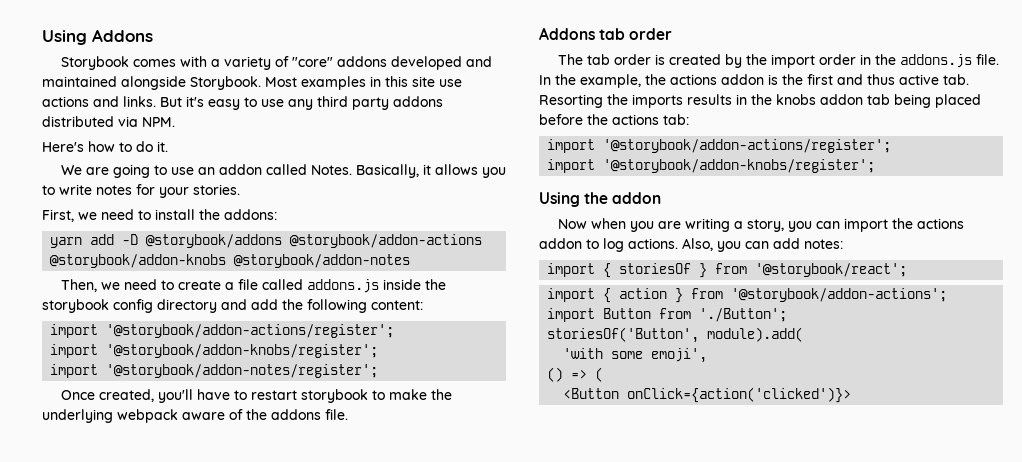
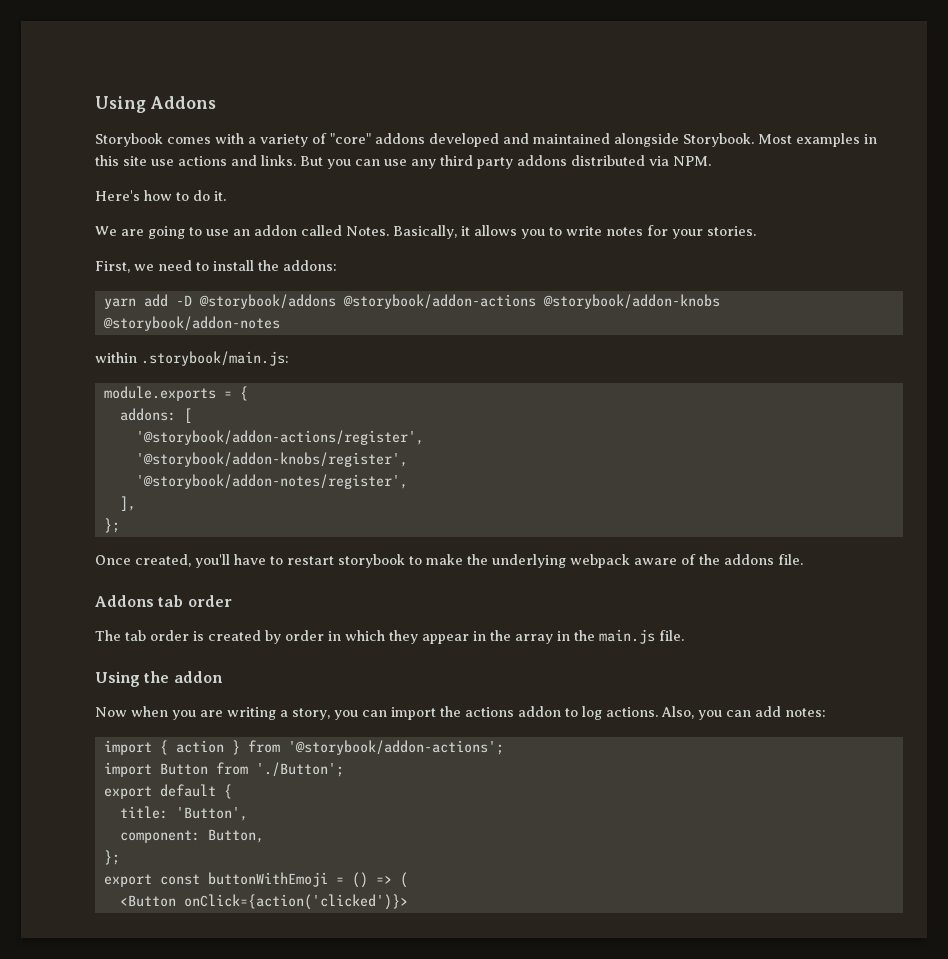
[186,96,257,110] it's easy to -> [327,159,380,169] you can
[60,279,446,293] [42,299,423,313] [50,324,395,338] [50,344,379,358] [50,364,379,378] Then, we need to create a file called addons.js inside the storybook config directory and add the following content: // import '@storybook/addon-actions/register'; // import '@storybook/addon-knobs/register'; // import '@storybook/addon-notes/register'; -> [95,351,289,366] [103,386,248,401] [119,408,192,423] [135,430,424,445] [135,452,408,467] [135,474,408,489] [119,496,136,511] [103,518,120,533] within .storybook/main.js: // module.exports = { // addons: [ // '@storybook/addon-actions/register', // '@storybook/addon-knobs/register', // '@storybook/addon-notes/register', // ], // };
[745,54,999,68] [539,74,969,88] [539,94,981,108] [539,114,689,125] [547,139,892,153] [547,159,876,173] the import order in the addons.js file. In the example, the actions addon is the first and thus active tab. Resorting the imports results in the knobs addon tab being placed before the actions tab: // import '@storybook/addon-actions/register'; // import '@storybook/addon-knobs/register'; -> [285,629,684,644] order in which they appear in the array in the main.js file.
[547,263,908,278] // import { storiesOf } from '@storybook/react'; -> (826, 712) none
[547,327,804,343] [563,348,708,363] storiesOf('Button', module).add( // 'with some emoji', // -> [103,784,232,799] [119,806,248,821] [119,829,264,843] [103,850,120,865] [103,872,344,887] export default { // title: 'Button', // component: Button, // }; // export const buttonWithEmoji =

